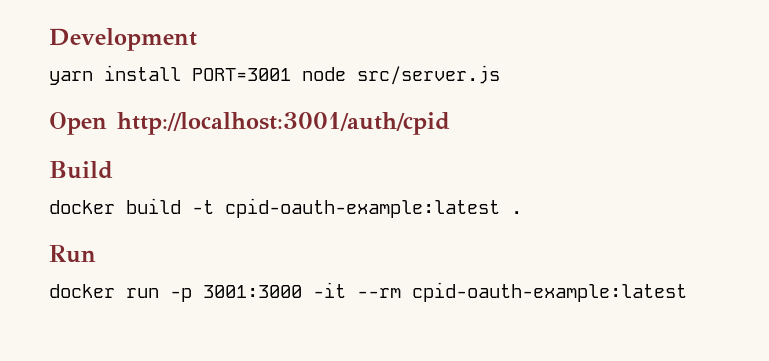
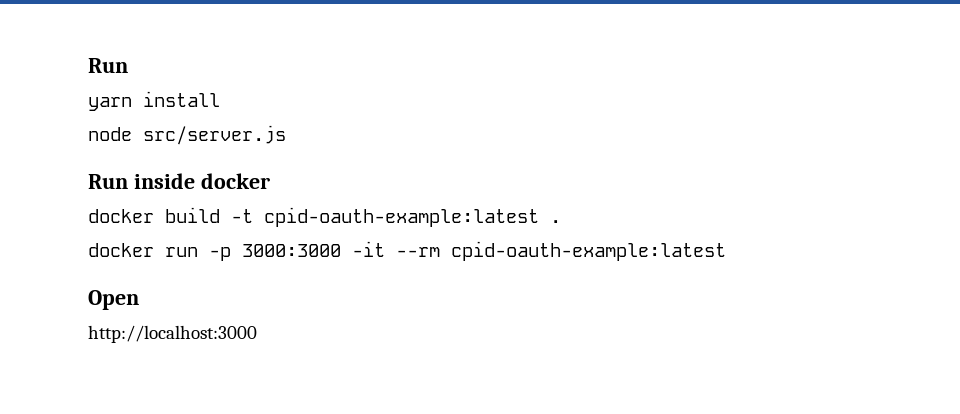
[49,28,197,51] Development -> [88,58,128,73] Run
[192,68,291,81] PORT=3001 -> (220, 99) //
[49,112,450,135] [49,161,113,179] Open http://localhost:3001/auth/cpid // Build -> [88,173,270,189] Run inside docker
[49,245,96,263] // Run -> (561, 221) none
[203,285,302,298] 3001:3000 -> [242,244,341,257] 3000:3000
(687, 292) none -> [88,290,139,310] [88,325,257,343] // Open // http://localhost:3000

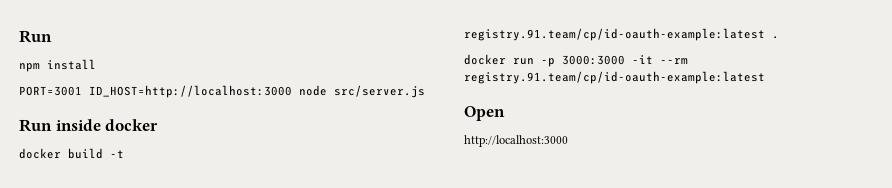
[88,97,132,111] yarn -> [19,63,40,72] npm
(220, 99) none -> [19,85,292,98] PORT=3001 ID_HOST=http://localhost:3000
[264,207,539,227] cpid-oauth-example:latest -> [464,28,765,41] registry.91.team/cp/id-oauth-example:latest
[451,241,726,261] cpid-oauth-example:latest -> [464,71,765,84] registry.91.team/cp/id-oauth-example:latest

